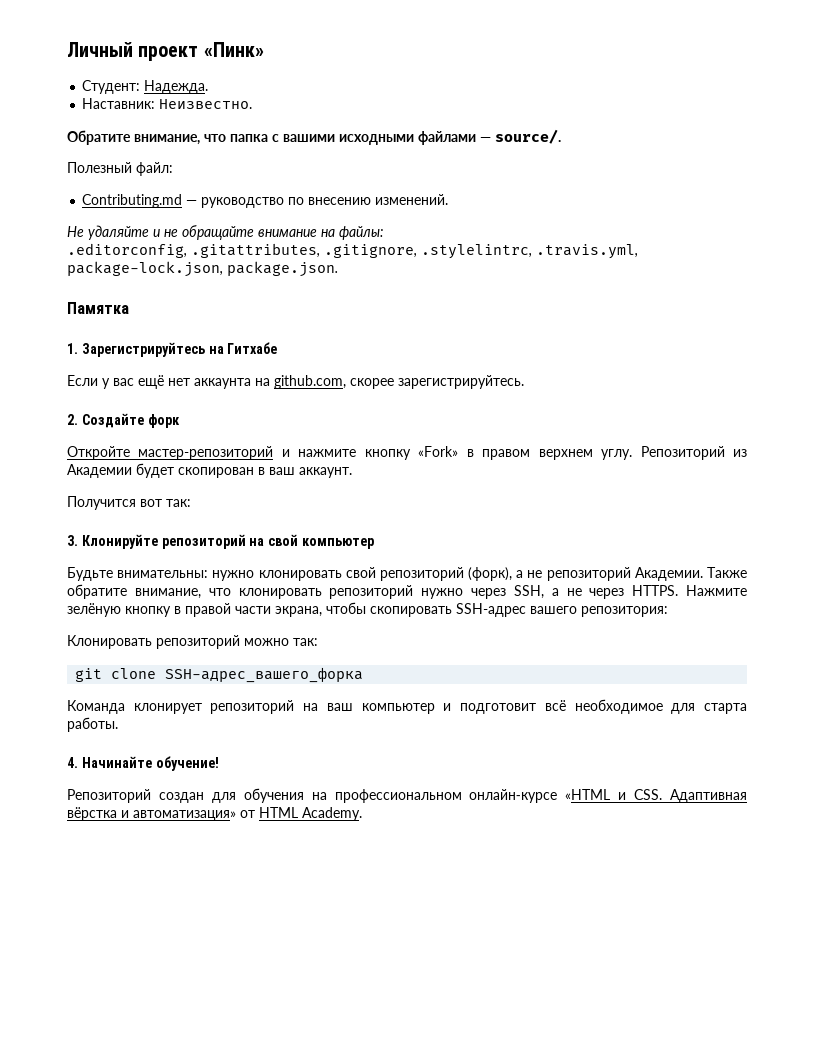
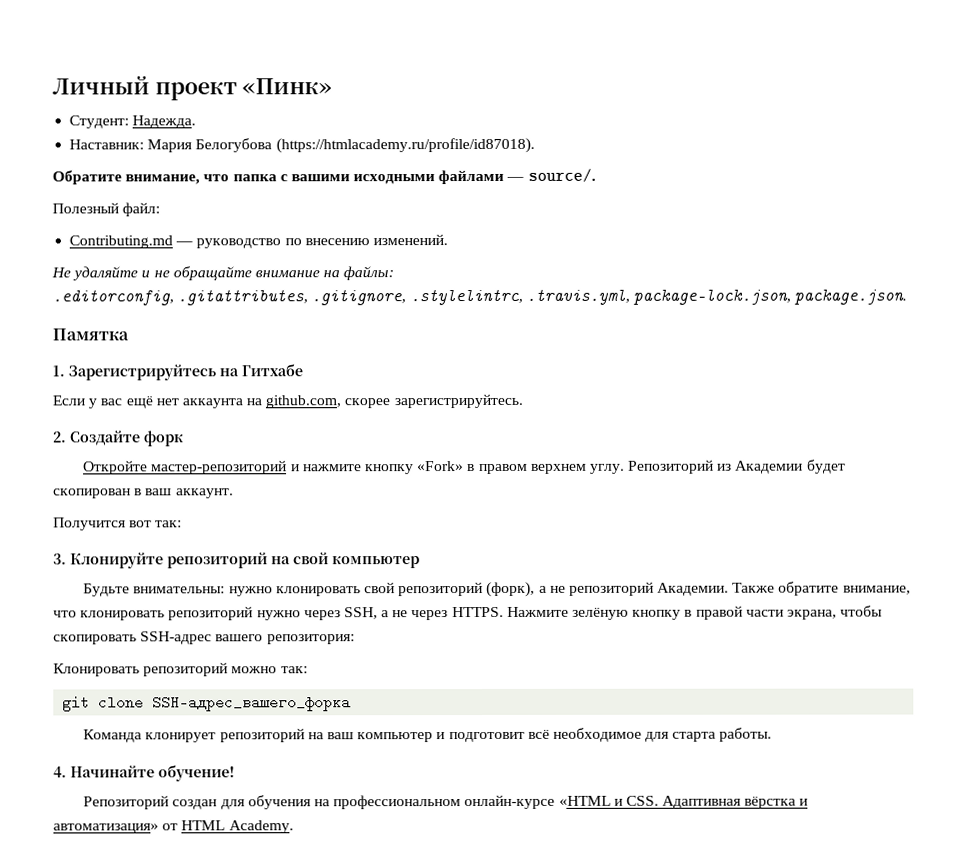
[159,99,253,109] Неизвестно. -> [147,137,535,154] Мария Белогубова (https://htmlacademy.ru/profile/id87018).

